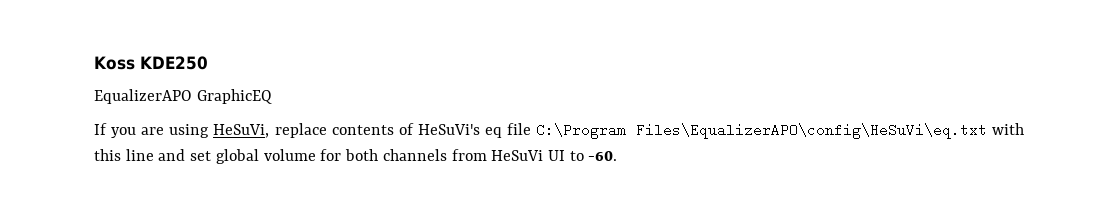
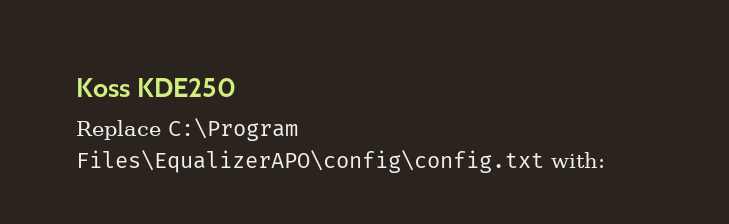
[94,89,272,104] [94,123,1024,139] [94,149,618,164] EqualizerAPO GraphicEQ // If you are using HeSuVi, replace contents of HeSuVi's eq file C:\Program Files\EqualizerAPO\config\HeSuVi\eq.txt with this line and set global volume for both channels from HeSuVi UI to -60. -> [76,118,298,141] [76,150,605,173] Replace C:\Program Files\EqualizerAPO\config\config.txt with:

